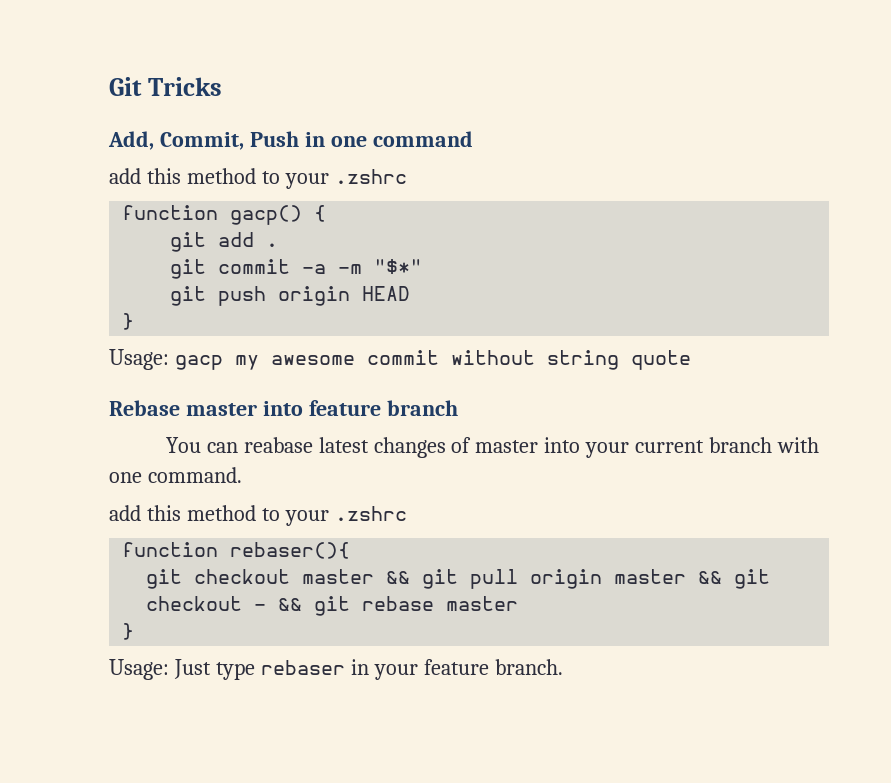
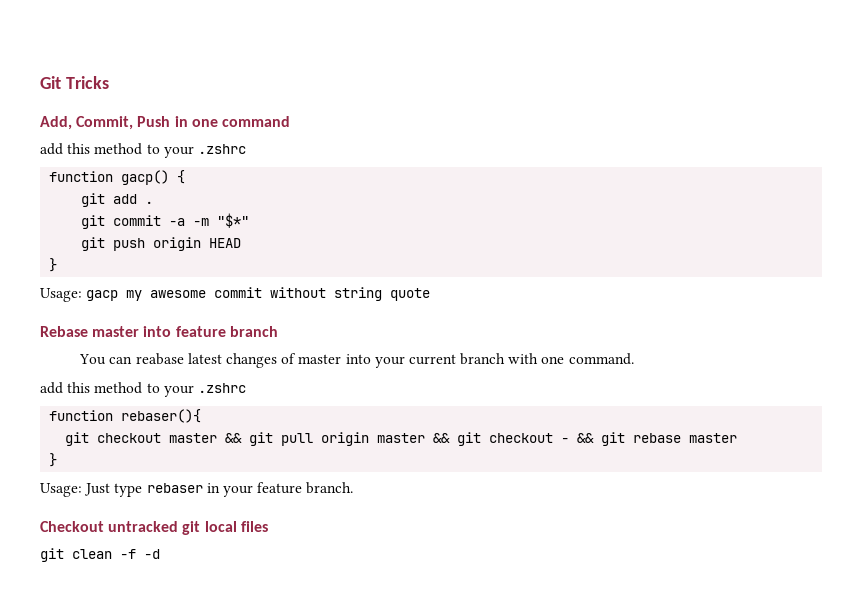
(563, 667) none -> [40,521,268,535] [40,548,160,562] // Checkout untracked git local files // git clean -f -d

